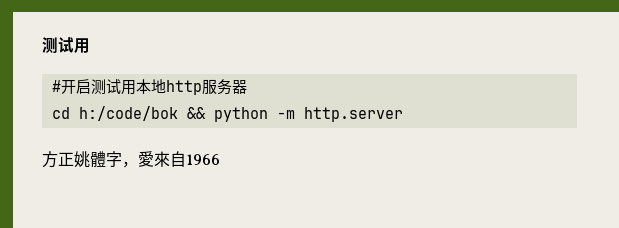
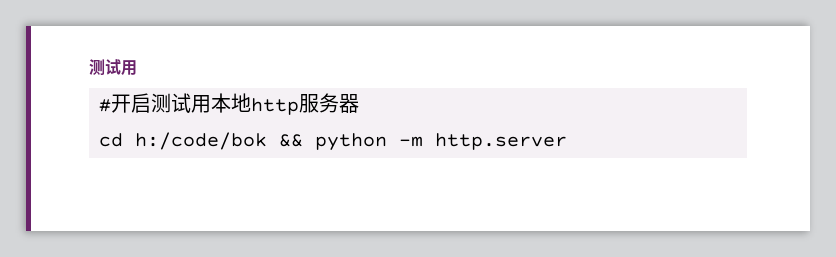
[42,151,220,168] // 方正姚體字，愛來自1966 -> (567, 141) none

